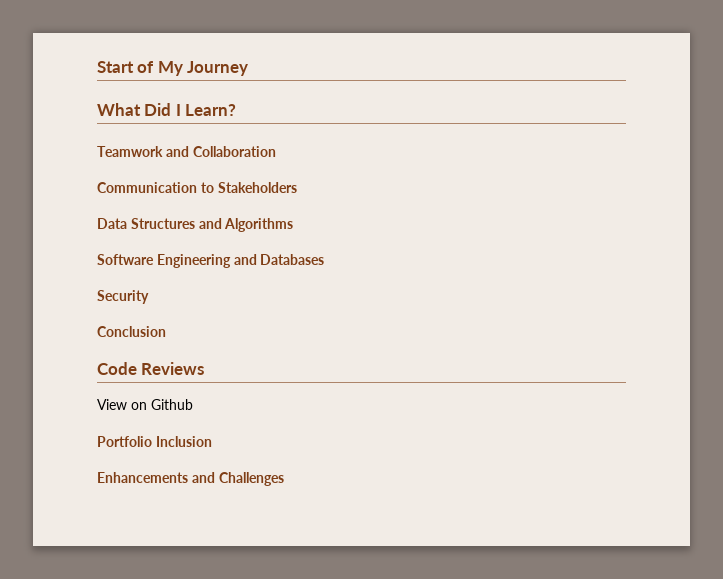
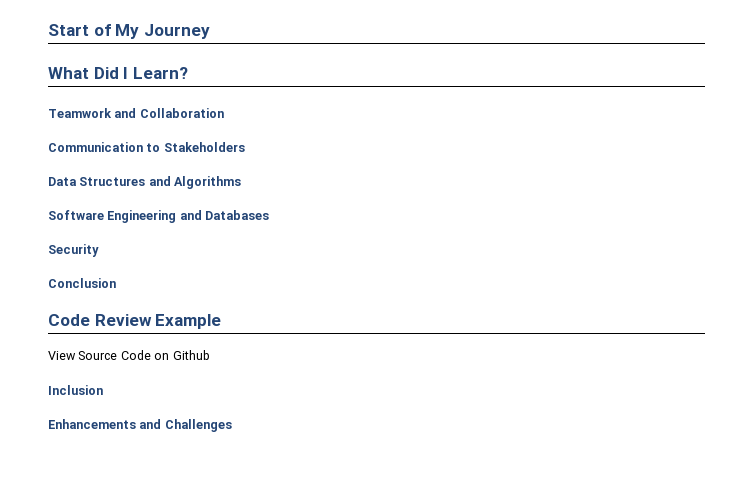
[141,362,205,375] Reviews -> [94,314,222,329] Review Example
(127, 404) none -> [78,350,151,360] Source Code
[97,436,152,447] Portfolio -> (210, 355) none

